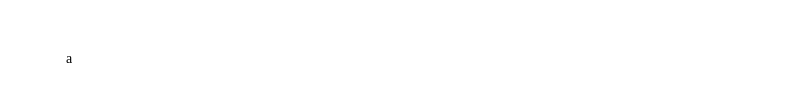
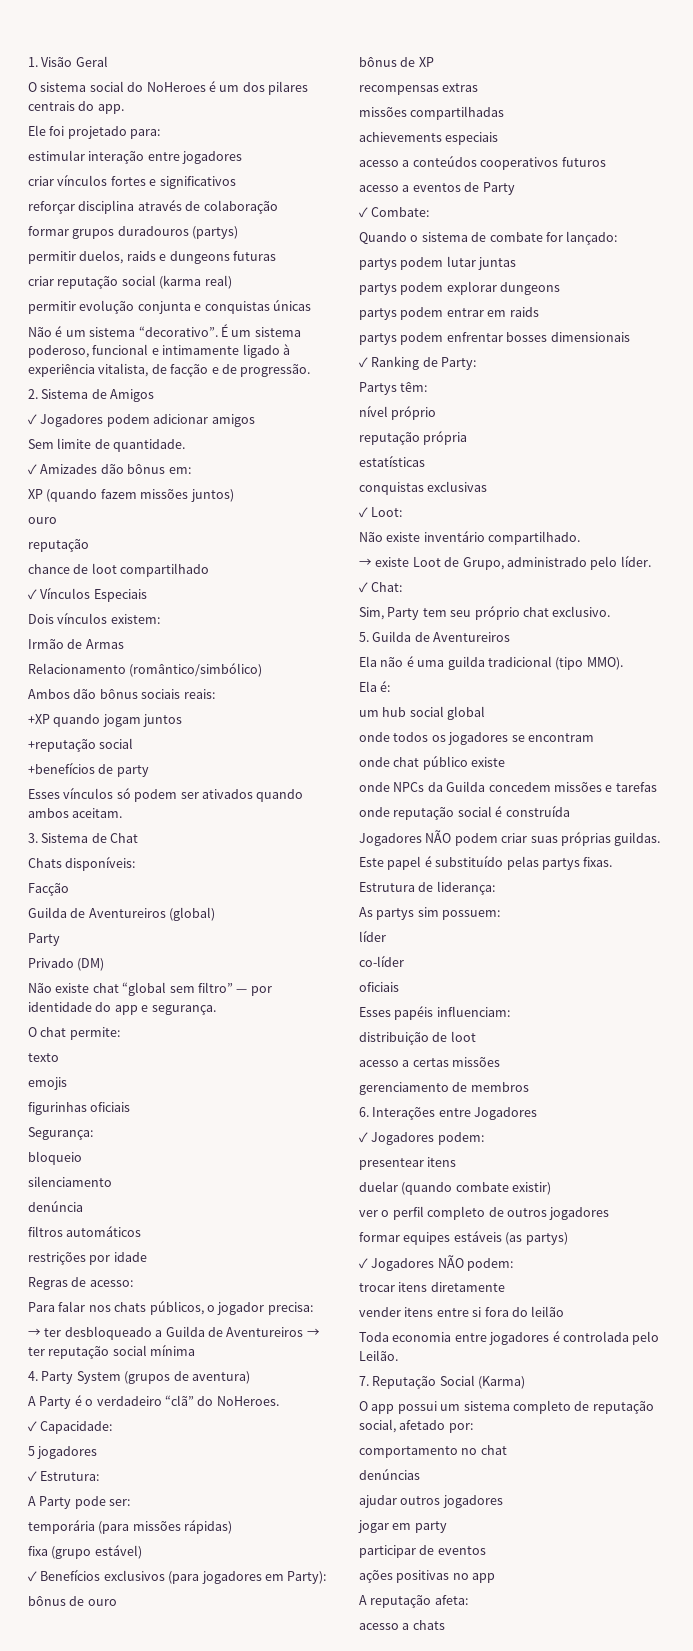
[66,56,73,63] a -> [28,56,108,67] [28,81,308,95] [28,101,124,114] [28,125,161,139] [28,150,243,164] [28,174,236,189] [28,200,278,214] [28,226,239,239] [28,250,276,264] [28,275,232,289] [28,299,311,314] [28,324,301,337] [28,344,290,358] [28,363,311,377] [28,389,155,402] [28,414,255,427] [28,438,186,452] [28,464,191,475] [28,489,234,502] [28,517,57,524] [28,539,89,552] [28,563,210,577] [28,587,147,602] [28,612,160,624] [28,639,124,649] [28,663,263,677] [28,689,215,699] [28,714,183,727] [28,738,134,752] [28,762,149,777] [28,787,304,802] [28,808,123,818] [28,833,139,843] [28,856,136,871] [28,883,69,896] [28,907,216,921] [28,933,60,946] [28,958,105,971] [28,982,272,996] [28,1002,216,1015] [28,1027,120,1040] [28,1053,59,1062] [28,1077,67,1090] [28,1102,131,1115] [28,1127,93,1140] [28,1151,82,1165] [28,1176,112,1187] [28,1200,83,1212] [28,1226,142,1237] [28,1252,147,1265] [28,1277,133,1290] [28,1300,313,1315] [28,1326,320,1340] [28,1344,196,1359] [28,1371,250,1384] [28,1395,279,1409] [28,1421,113,1434] [28,1446,98,1459] [28,1471,100,1482] [28,1496,131,1509] [28,1520,233,1534] [28,1545,142,1559] [28,1569,327,1584] [28,1596,117,1606] [359,57,434,67] [359,83,479,95] [359,106,505,120] [359,132,499,145] [359,155,606,170] [359,182,515,195] [359,207,430,218] [359,231,618,245] [359,256,517,270] [359,281,561,295] [359,307,539,320] [359,332,630,345] [359,356,477,370] [359,382,428,395] [359,405,437,420] [359,431,468,445] [359,455,425,467] [359,481,488,495] [359,507,403,518] [359,531,581,545] [359,555,651,570] [359,582,403,593] [359,606,611,620] [359,631,511,642] [359,656,623,670] [359,681,391,692] [359,706,486,720] [359,732,594,745] [359,755,506,770] [359,781,657,792] [359,805,570,820] [359,830,661,846] [359,855,613,870] [359,881,495,895] [359,907,501,920] [359,930,386,942] [359,955,404,967] [359,982,399,992] [359,1006,510,1020] [359,1031,476,1045] [359,1057,501,1067] [359,1082,529,1095] [359,1107,538,1120] [359,1132,484,1145] [359,1157,457,1170] [359,1181,552,1195] [359,1206,610,1220] [359,1231,568,1245] [359,1255,514,1271] [359,1282,505,1292] [359,1306,565,1317] [359,1331,660,1345] [359,1350,398,1361] [359,1375,526,1389] [359,1400,654,1414] [359,1419,473,1433] [359,1445,507,1458] [359,1468,420,1480] [359,1495,503,1508] [358,1520,447,1533] [359,1545,486,1558] [359,1570,496,1583] [359,1595,468,1608] [359,1620,445,1630] 1. Visão Geral // O sistema social do NoHeroes é um dos pilares centrais do app. // Ele foi projetado para: // estimular interação entre jogadores // criar vínculos fortes e significativos // reforçar disciplina através de colaboração // formar grupos duradouros (partys) // permitir duelos, raids e dungeons futuras // criar reputação social (karma real) // permitir evolução conjunta e conquistas únicas // Não é um sistema “decorativo”. É um sistema poderoso, funcional e intimamente ligado à experiência vitalista, de facção e de progressão. // 2. Sistema de Amigos // ✓ Jogadores podem adicionar amigos // Sem limite de quantidade. // ✓ Amizades dão bônus em: // XP (quando fazem missões juntos) // ouro // reputação // chance de loot compartilhado // ✓ Vínculos Especiais // Dois vínculos existem: // Irmão de Armas // Relacionamento (romântico/simbólico) // Ambos dão bônus sociais reais: // +XP quando jogam juntos // +reputação social // +benefícios de party // Esses vínculos só podem ser ativados quando ambos aceitam. // 3. Sistema de Chat // Chats disponíveis: // Facção // Guilda de Aventureiros (global) // Party // Privado (DM) // Não existe chat “global sem filtro” — por identidade do app e segurança. // O chat permite: // texto // emojis // figurinhas oficiais // Segurança: // bloqueio // silenciamento // denúncia // filtros automáticos // restrições por idade // Regras de acesso: // Para falar nos chats públicos, o jogador precisa: // → ter desbloqueado a Guilda de Aventureiros → ter reputação social mínima // 4. Party System (grupos de aventura) // A Party é o verdadeiro “clã” do NoHeroes. // ✓ Capacidade: // 5 jogadores // ✓ Estrutura: // A Party pode ser: // temporária (para missões rápidas) // fixa (grupo estável) // ✓ Benefícios exclusivos (para jogadores em Party): // bônus de ouro // bônus de XP // recompensas extras // missões compartilhadas // achievements especiais // acesso a conteúdos cooperativos futuros // acesso a eventos de Party // ✓ Combate: // Quando o sistema de combate for lançado: // partys podem lutar juntas // partys podem explorar dungeons // partys podem entrar em raids // partys podem enfrentar bosses dimensionais // ✓ Ranking de Party: // Partys têm: // nível próprio // reputação própria // estatísticas // conquistas exclusivas // ✓ Loot: // Não existe inventário compartilhado. // → existe Loot de Grupo, administrado pelo líder. // ✓ Chat: // Sim, Party tem seu próprio chat exclusivo. // 5. Guilda de Aventureiros // Ela não é uma guilda tradicional (tipo MMO). // Ela é: // um hub social global // onde todos os jogadores se encontram // onde chat público existe // onde NPCs da Guilda concedem missões e tarefas // onde reputação social é construída // Jogadores NÃO podem criar suas próprias guildas. // Este papel é substituído pelas partys fixas. // Estrutura de liderança: // As partys sim possuem: // líder // co-líder // oficiais // Esses papéis influenciam: // distribuição de loot // acesso a certas missões // gerenciamento de membros // 6. Interações entre Jogadores // ✓ Jogadores podem: // presentear itens // duelar (quando combate existir) // ver o perfil completo de outros jogadores // formar equipes estáveis (as partys) // ✓ Jogadores NÃO podem: // trocar itens diretamente // vender itens entre si fora do leilão // Toda economia entre jogadores é controlada pelo Leilão. // 7. Reputação Social (Karma) // O app possui um sistema completo de reputação social, afetado por: // comportamento no chat // denúncias // ajudar outros jogadores // jogar em party // participar de eventos // ações positivas no app // A reputação afeta: // acesso a chats

